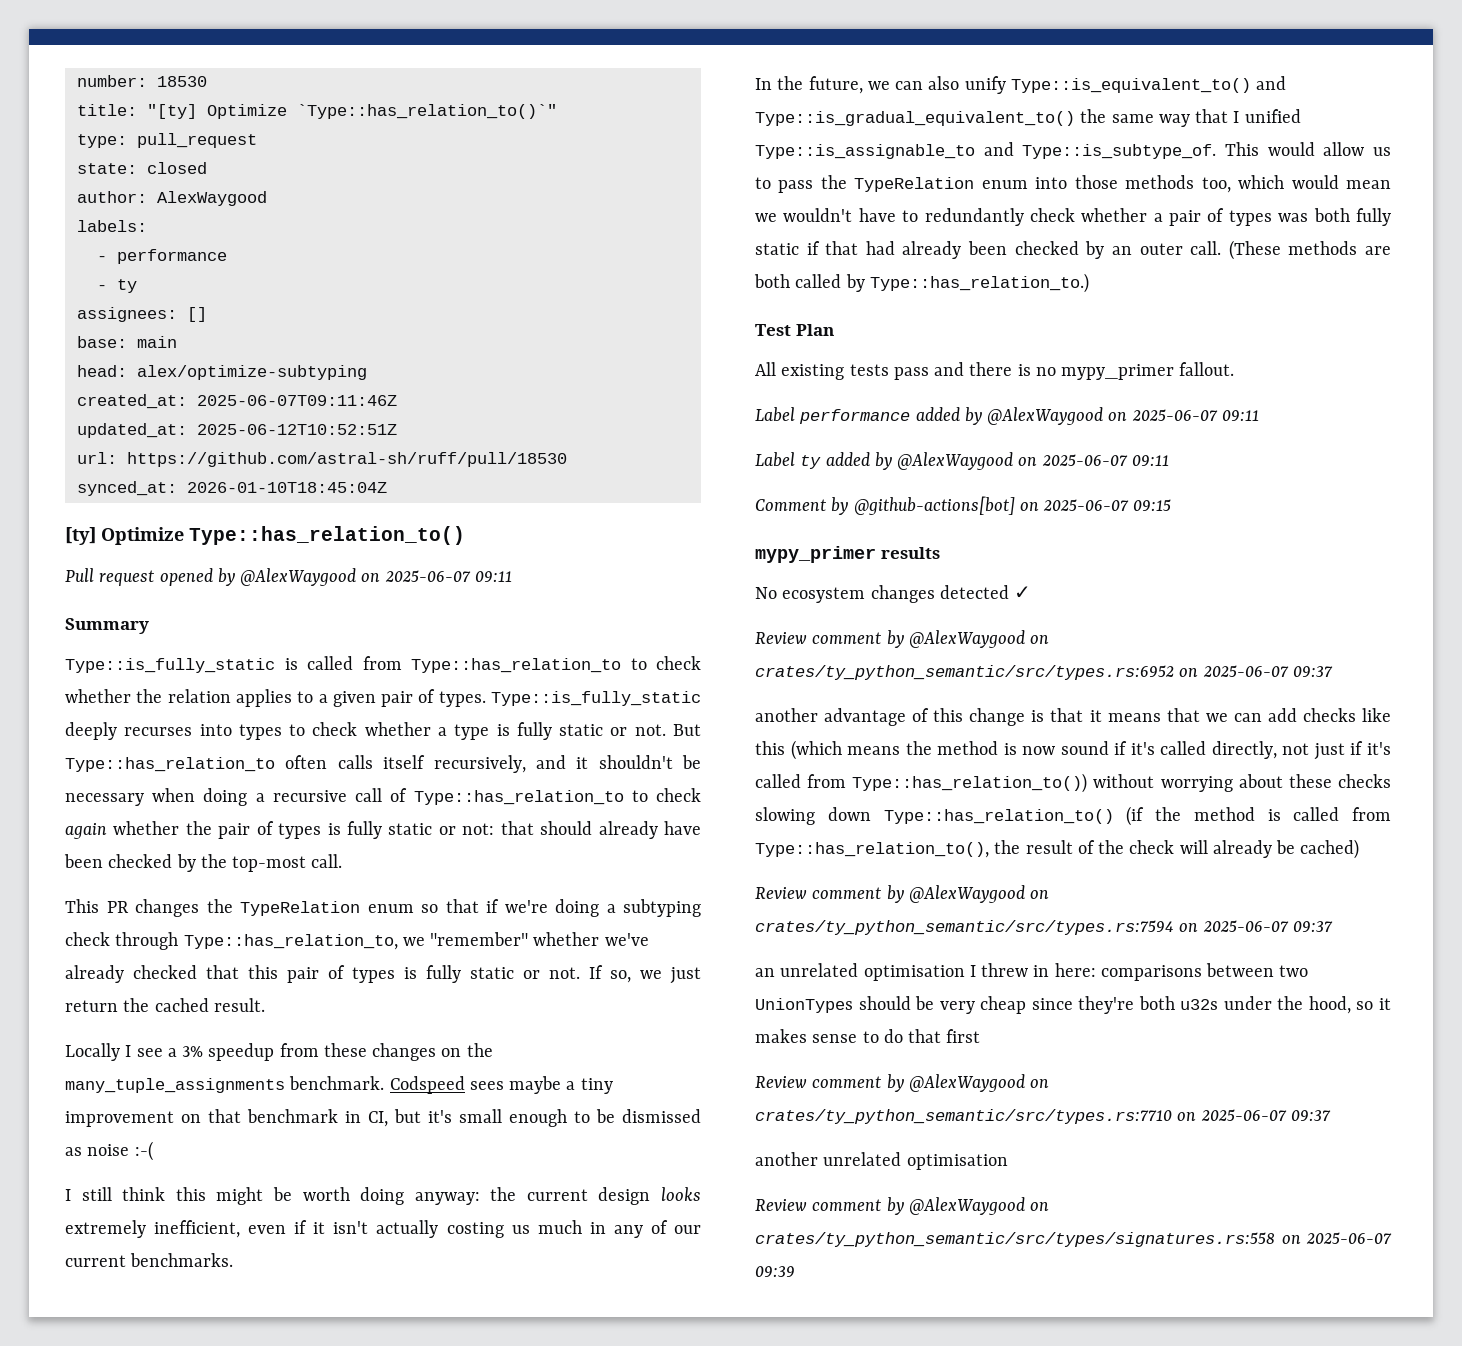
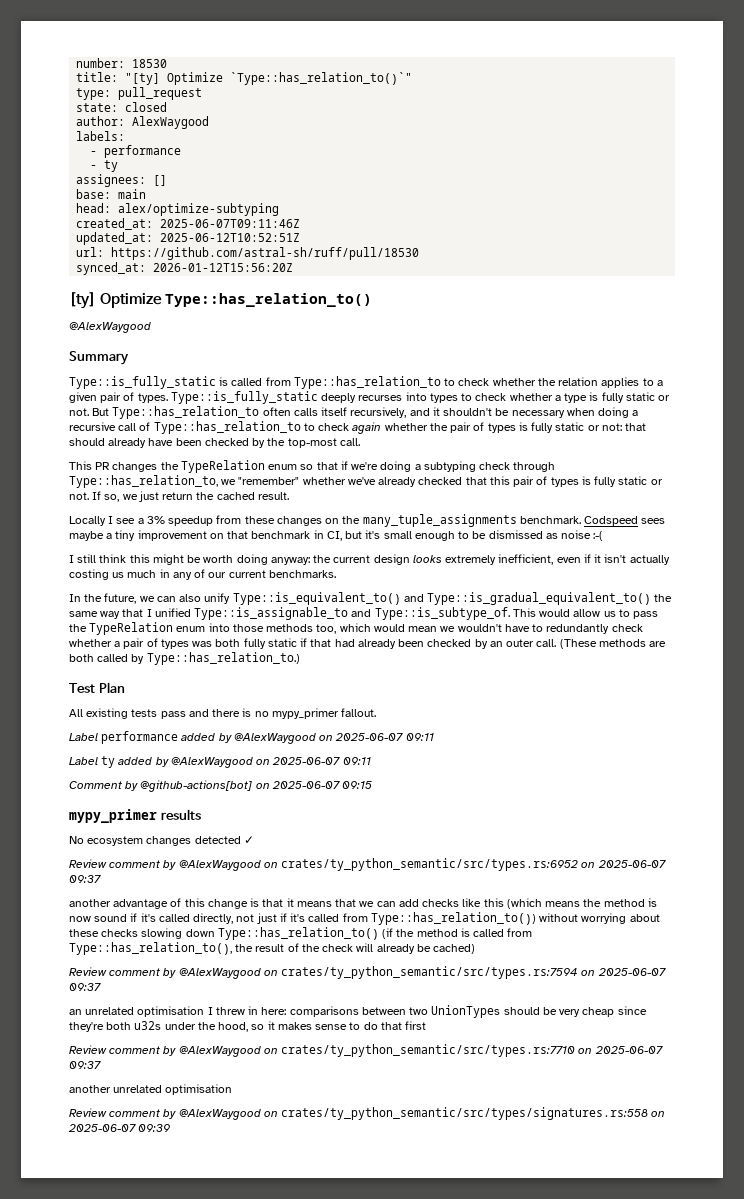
[186,482,387,493] 2026-01-10T18:45:04Z -> [153,263,294,272] 2026-01-12T15:56:20Z
[65,568,512,586] Pull request opened by @AlexWaygood on 2025-06-07 09:11 -> [69,322,151,333] @AlexWaygood

